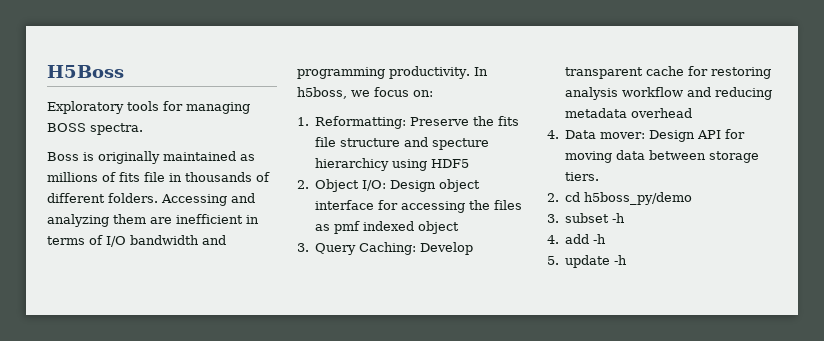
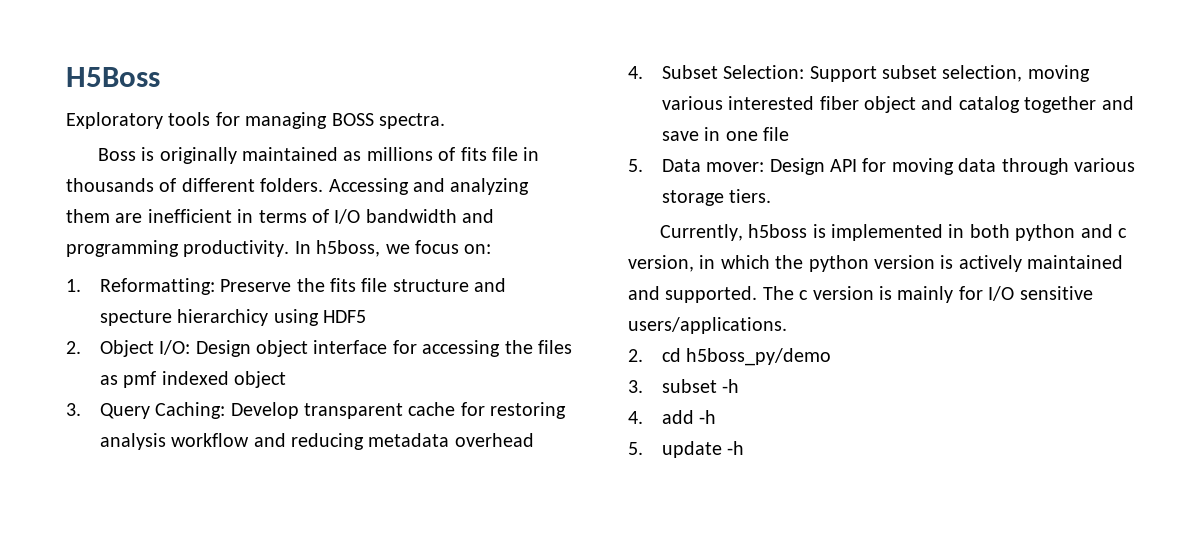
(559, 134) none -> [661,65,1090,82] [661,96,1134,113] [661,127,789,141] [628,159,643,172] Subset Selection: Support subset selection, moving various interested fiber object and catalog together and save in one file // 5.
[649,150,707,160] between -> [1001,158,1135,175] through various
(600, 176) none -> [659,224,1128,241] [628,255,1124,272] [628,286,1093,303] [628,317,787,334] // Currently, h5boss is implemented in both python and c version, in which the python version is actively maintained and supported. The c version is mainly for I/O sensitive users/applications.

